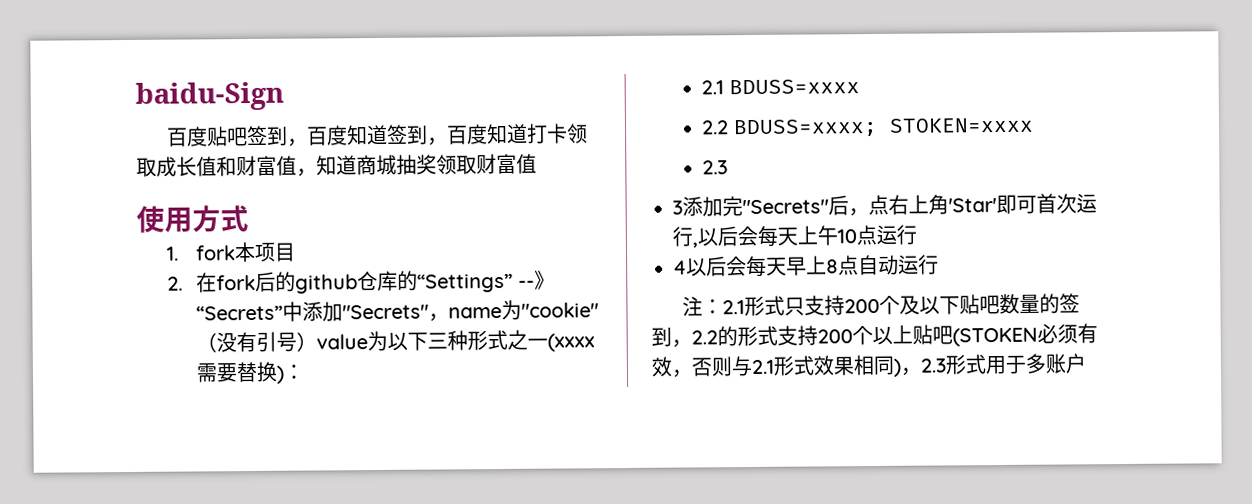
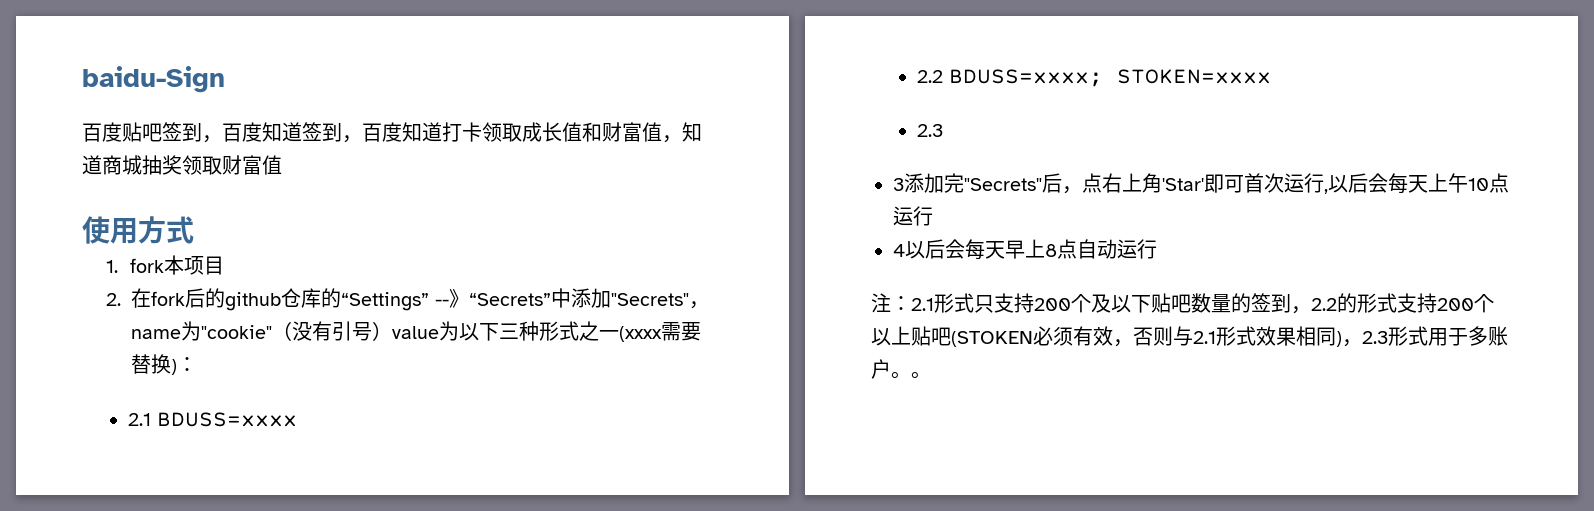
(1086, 363) none -> [891,371,931,379] 。。

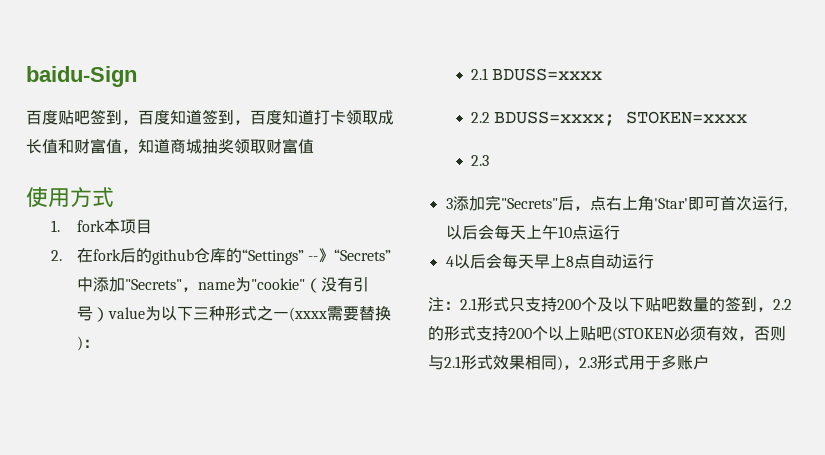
[891,371,931,379] 。。 -> (709, 362) none

